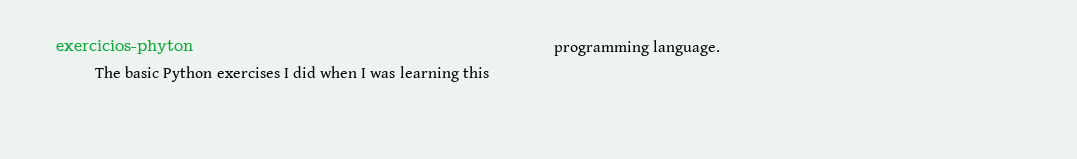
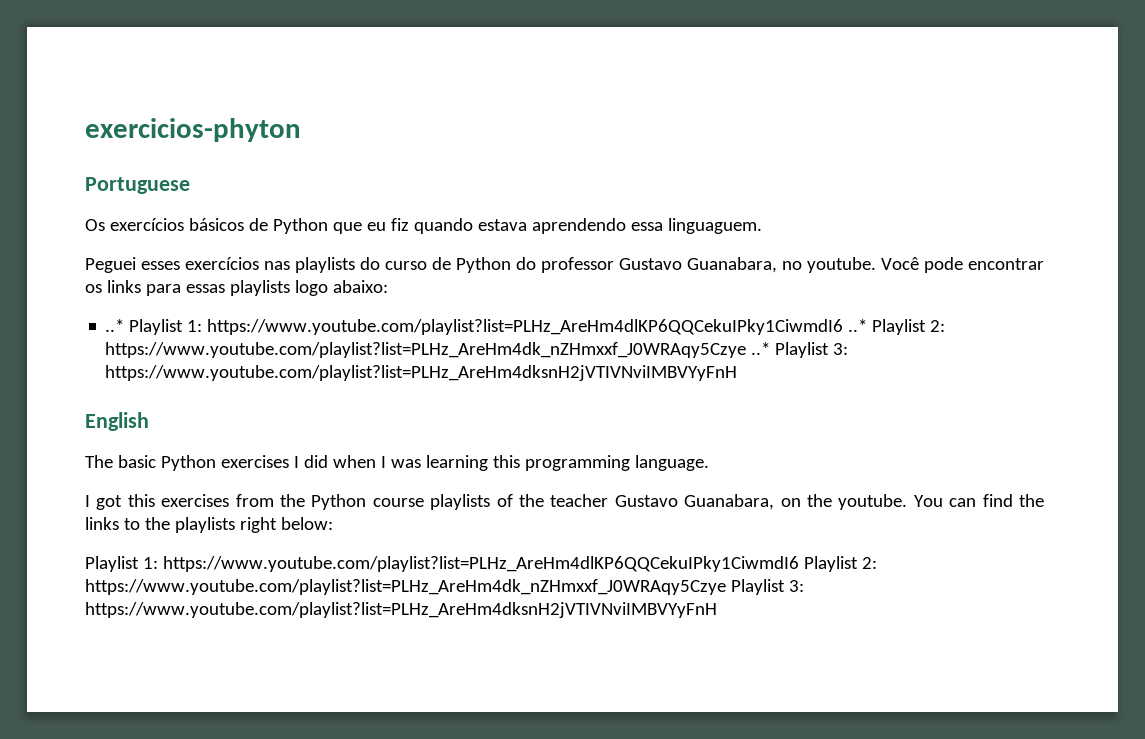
(193, 47) none -> [85,177,190,194] [85,218,762,234] [85,257,1044,273] [85,280,388,296] [105,319,946,335] [105,342,849,358] [105,365,738,381] [85,412,149,431] // Portuguese // Os exercícios básicos de Python que eu fiz quando estava aprendendo essa linguaguem. // Peguei esses exercícios nas playlists do curso de Python do professor Gustavo Guanabara, no youtube. Você pode encontrar os links para essas playlists logo abaixo: // ..* Playlist 1: https://www.youtube.com/playlist?list=PLHz_AreHm4dlKP6QQCekuIPky1CiwmdI6 ..* Playlist 2: https://www.youtube.com/playlist?list=PLHz_AreHm4dk_nZHmxxf_J0WRAqy5Czye ..* Playlist 3: https://www.youtube.com/playlist?list=PLHz_AreHm4dksnH2jVTIVNviIMBVYyFnH // English
(721, 48) none -> [85,494,1044,510] [85,517,333,533] [85,556,877,572] [85,579,804,595] [85,602,717,618] // I got this exercises from the Python course playlists of the teacher Gustavo Guanabara, on the youtube. You can find the links to the playlists right below: // Playlist 1: https://www.youtube.com/playlist?list=PLHz_AreHm4dlKP6QQCekuIPky1CiwmdI6 Playlist 2: https://www.youtube.com/playlist?list=PLHz_AreHm4dk_nZHmxxf_J0WRAqy5Czye Playlist 3: https://www.youtube.com/playlist?list=PLHz_AreHm4dksnH2jVTIVNviIMBVYyFnH

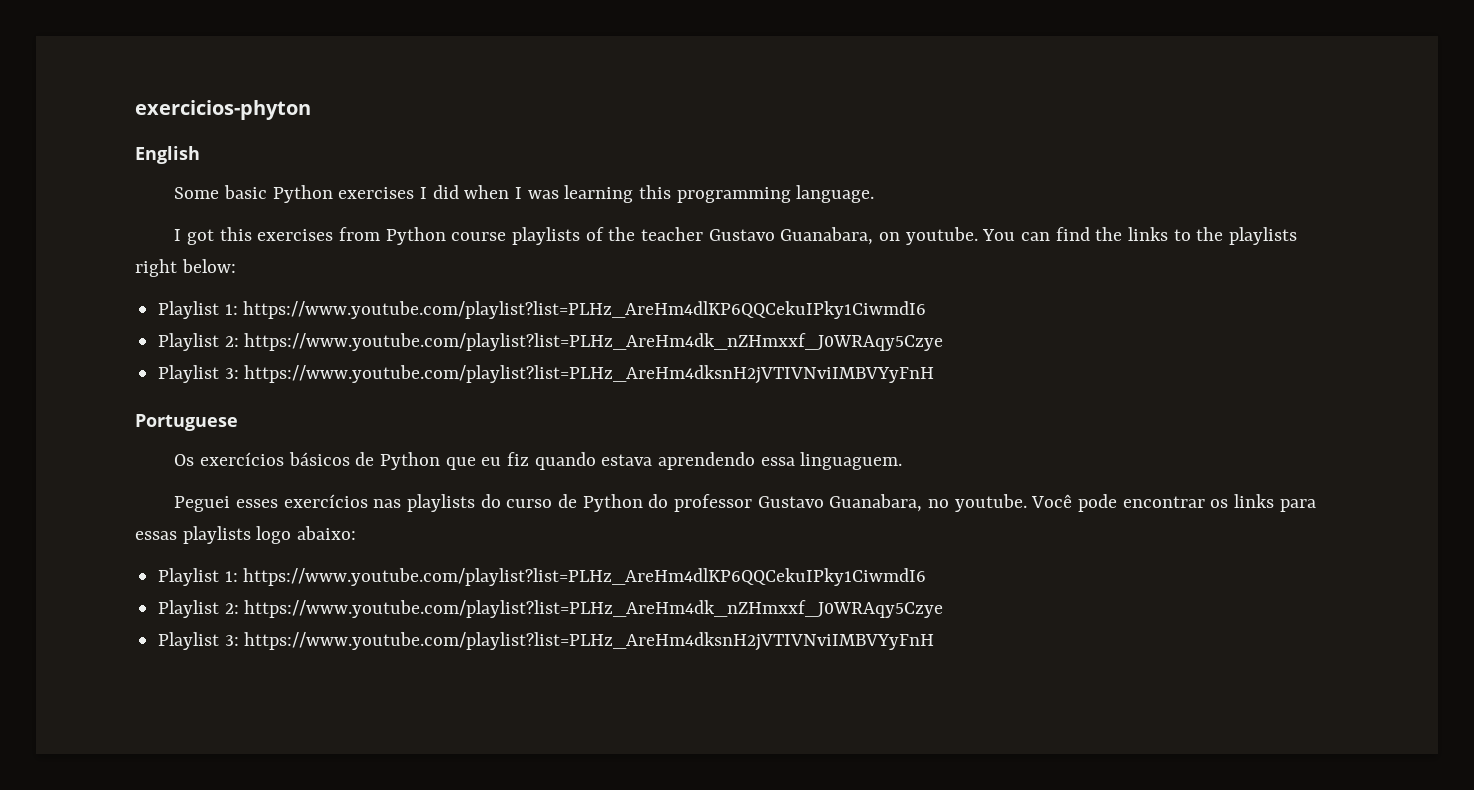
(301, 130) none -> [135,146,200,164] [174,185,875,203] [174,227,1297,245] [135,259,236,277] [158,301,927,319] [158,333,944,351] [158,365,935,384] // English // Some basic Python exercises I did when I was learning this programming language. // I got this exercises from Python course playlists of the teacher Gustavo Guanabara, on youtube. You can find the links to the playlists right below: // Playlist 1: https://www.youtube.com/playlist?list=PLHz_AreHm4dlKP6QQCekuIPky1CiwmdI6 // Playlist 2: https://www.youtube.com/playlist?list=PLHz_AreHm4dk_nZHmxxf_J0WRAqy5Czye // Playlist 3: https://www.youtube.com/playlist?list=PLHz_AreHm4dksnH2jVTIVNviIMBVYyFnH
[105,319,946,335] [105,342,849,358] [105,365,738,381] [85,412,149,431] [85,455,709,471] [85,494,1044,510] [85,517,333,533] [85,556,877,572] [85,579,804,595] [85,602,717,618] ..* Playlist 1: https://www.youtube.com/playlist?list=PLHz_AreHm4dlKP6QQCekuIPky1CiwmdI6 ..* Playlist 2: https://www.youtube.com/playlist?list=PLHz_AreHm4dk_nZHmxxf_J0WRAqy5Czye ..* Playlist 3: https://www.youtube.com/playlist?list=PLHz_AreHm4dksnH2jVTIVNviIMBVYyFnH // English // The basic Python exercises I did when I was learning this programming language. // I got this exercises from the Python course playlists of the teacher Gustavo Guanabara, on the youtube. You can find the links to the playlists right below: // Playlist 1: https://www.youtube.com/playlist?list=PLHz_AreHm4dlKP6QQCekuIPky1CiwmdI6 Playlist 2: https://www.youtube.com/playlist?list=PLHz_AreHm4dk_nZHmxxf_J0WRAqy5Czye Playlist 3: https://www.youtube.com/playlist?list=PLHz_AreHm4dksnH2jVTIVNviIMBVYyFnH -> [158,568,927,586] [158,600,944,618] [158,632,935,651] Playlist 1: https://www.youtube.com/playlist?list=PLHz_AreHm4dlKP6QQCekuIPky1CiwmdI6 // Playlist 2: https://www.youtube.com/playlist?list=PLHz_AreHm4dk_nZHmxxf_J0WRAqy5Czye // Playlist 3: https://www.youtube.com/playlist?list=PLHz_AreHm4dksnH2jVTIVNviIMBVYyFnH

